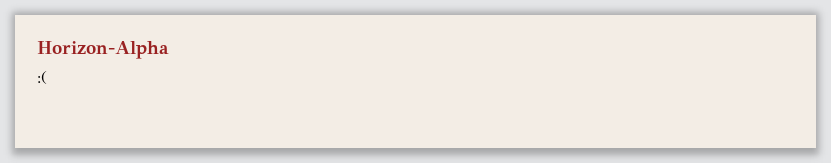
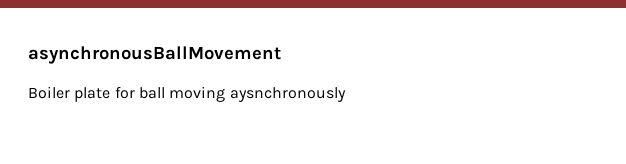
[37,41,169,59] [37,71,47,84] Horizon-Alpha // :( -> [28,46,281,64] [28,86,346,102] asynchronousBallMovement // Boiler plate for ball moving aysnchronously

